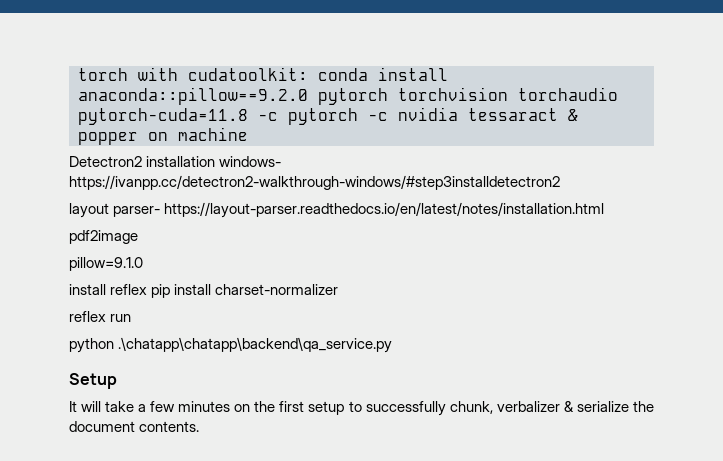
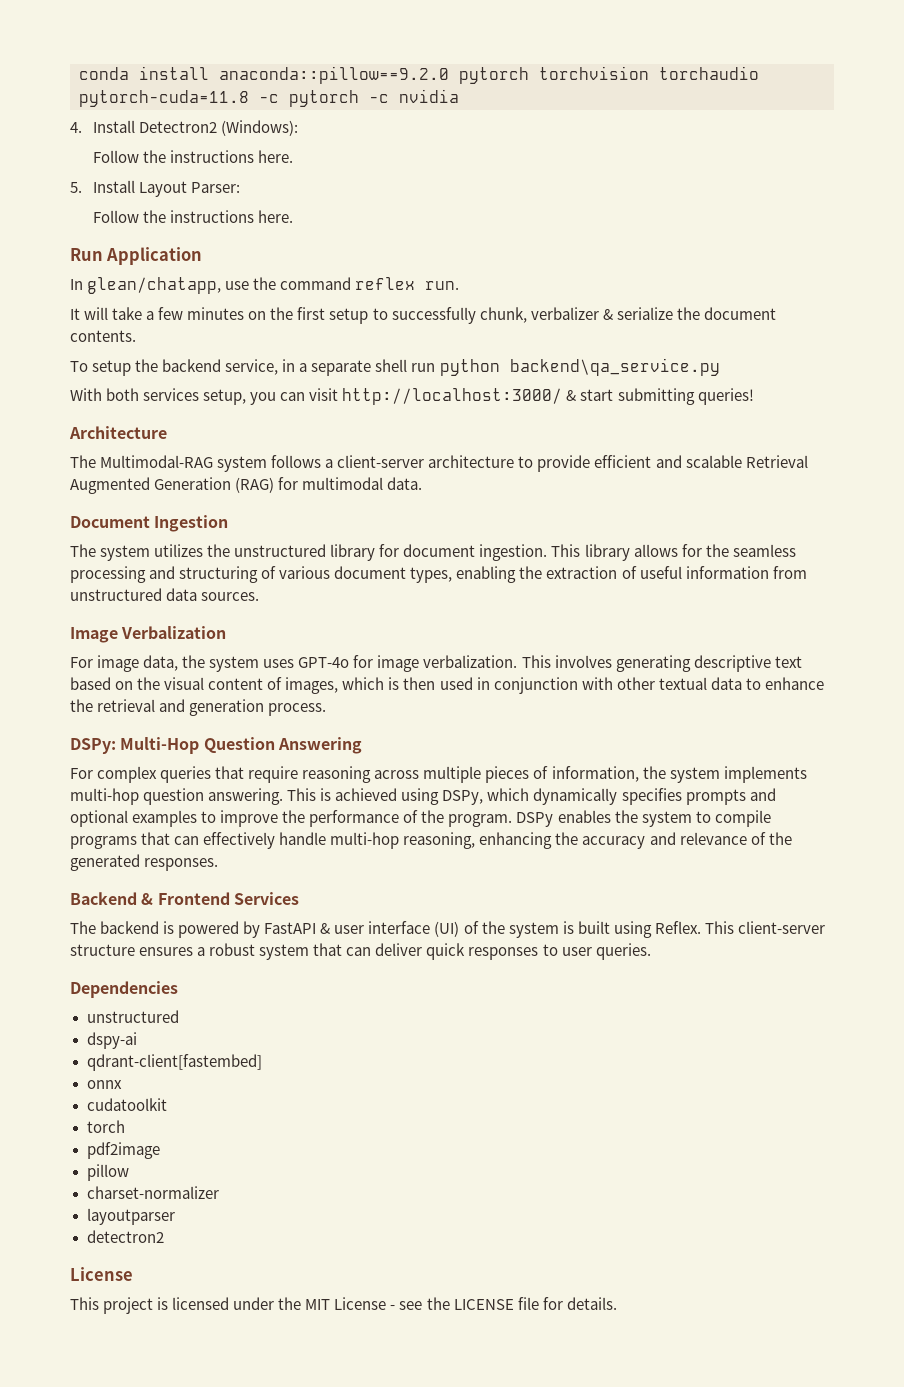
[78,67,308,81] torch with cudatoolkit: -> (79, 73) none
[468,108,578,121] [78,127,248,145] [69,156,282,167] [69,175,560,190] [69,202,605,218] [69,230,138,244] [69,257,143,271] [69,284,339,298] [69,311,132,322] [69,337,393,353] [69,373,117,389] tessaract & popper on machine // Detectron2 installation windows- https://ivanpp.cc/detectron2-walkthrough-windows/#step3installdetectron2 // layout parser- https://layout-parser.readthedocs.io/en/latest/notes/installation.html // pdf2image // pillow=9.1.0 // install reflex pip install charset-normalizer // reflex run // python .\chatapp\chatapp\backend\qa_service.py // Setup -> [70,120,298,136] [92,150,293,163] [70,180,240,197] [92,210,293,223] [70,247,203,265] [70,277,460,294] // 4. Install Detectron2 (Windows): // Follow the instructions here. // 5. Install Layout Parser: // Follow the instructions here. // Run Application // In glean/chatapp, use the command reflex run.
(200, 426) none -> [70,358,720,376] [70,388,754,405] [69,426,167,439] [70,455,808,472] [70,477,423,494] [70,515,229,532] [70,544,796,561] [70,566,807,583] [70,588,260,601] [70,626,227,643] [70,655,802,672] [70,677,824,694] [70,699,327,716] [70,737,362,754] [70,766,807,783] [70,788,776,805] [70,810,771,827] [70,832,792,849] [70,854,219,871] [70,892,299,905] [70,921,825,938] [70,943,651,960] [70,981,178,998] [86,1010,179,1023] [86,1032,137,1049] [86,1054,262,1071] [86,1080,122,1089] [86,1098,167,1111] [86,1120,125,1133] [86,1142,160,1159] [86,1164,129,1181] [86,1186,219,1199] [86,1208,175,1225] [86,1230,164,1243] [70,1267,133,1281] [70,1297,617,1314] // To setup the backend service, in a separate shell run python backend\qa_service.py // With both services setup, you can visit http://localhost:3000/ & start submitting queries! // Architecture // The Multimodal-RAG system follows a client-server architecture to provide efficient and scalable Retrieval Augmented Generation (RAG) for multimodal data. // Document Ingestion // The system utilizes the unstructured library for document ingestion. This library allows for the seamless processing and structuring of various document types, enabling the extraction of useful information from unstructured data sources. // Image Verbalization // For image data, the system uses GPT-4o for image verbalization. This involves generating descriptive text based on the visual content of images, which is then used in conjunction with other textual data to enhance the retrieval and generation process. // DSPy: Multi-Hop Question Answering // For complex queries that require reasoning across multiple pieces of information, the system implements multi-hop question answering. This is achieved using DSPy, which dynamically specifies prompts and optional examples to improve the performance of the program. DSPy enables the system to compile programs that can effectively handle multi-hop reasoning, enhancing the accuracy and relevance of the generated responses. // Backend & Frontend Services // The backend is powered by FastAPI & user interface (UI) of the system is built using Reflex. This client-server structure ensures a robust system that can deliver quick responses to user queries. // Dependencies // unstructured // dspy-ai // qdrant-client[fastembed] // onnx // cudatoolkit // torch // pdf2image // pillow // charset-normalizer // layoutparser // detectron2 // License // This project is licensed under the MIT License - see the LICENSE file for details.

